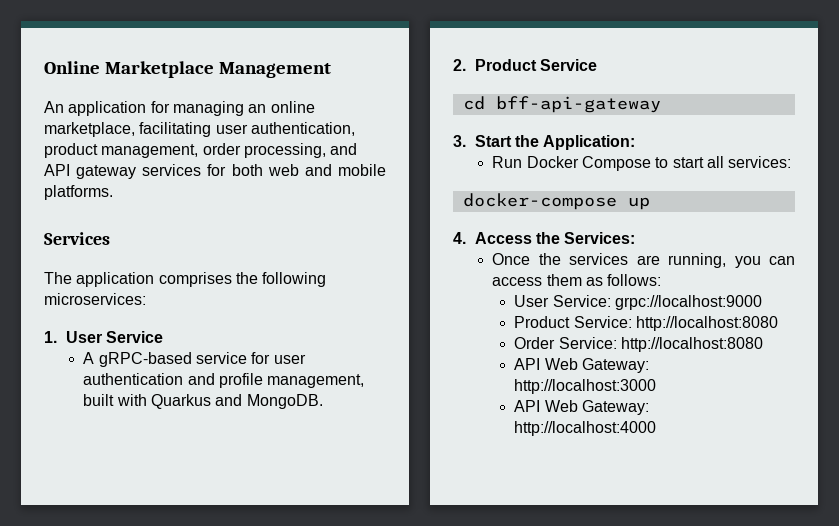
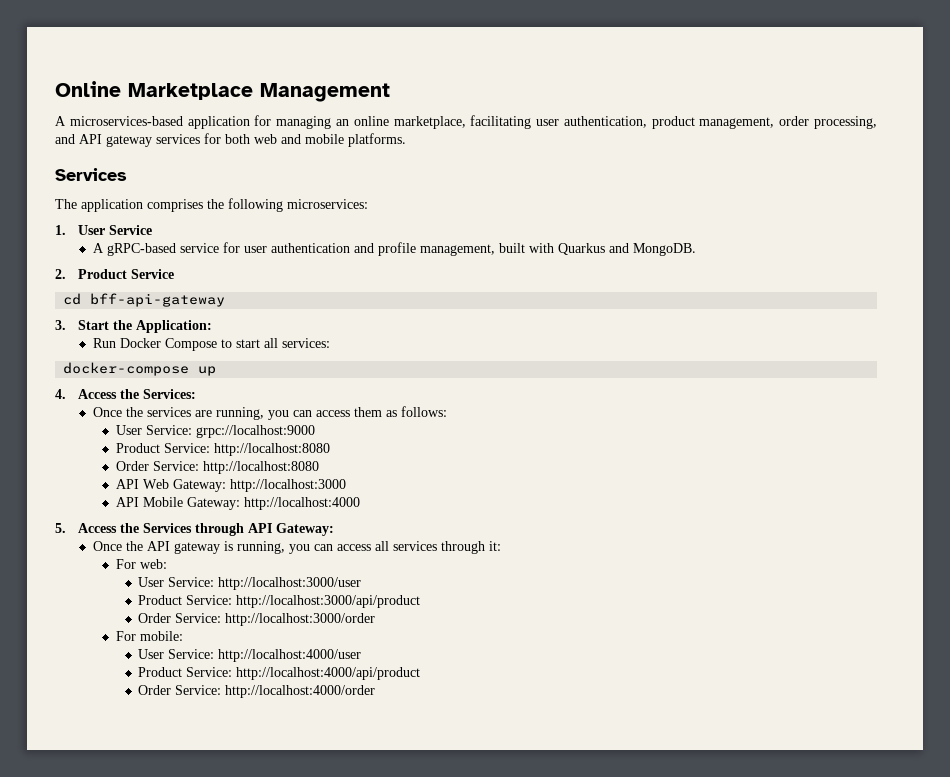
[44,101,64,113] An -> [55,116,183,126] A microservices-based
[544,400,578,412] Web -> [142,497,183,507] Mobile
(657, 428) none -> [55,523,334,536] [93,541,502,554] [115,559,167,569] [138,577,362,590] [138,595,421,608] [138,613,376,626] [115,631,183,641] [138,649,362,662] [138,667,421,680] [138,685,376,698] // 5. Access the Services through API Gateway: // Once the API gateway is running, you can access all services through it: // For web: // User Service: http://localhost:3000/user // Product Service: http://localhost:3000/api/product // Order Service: http://localhost:3000/order // For mobile: // User Service: http://localhost:4000/user // Product Service: http://localhost:4000/api/product // Order Service: http://localhost:4000/order

